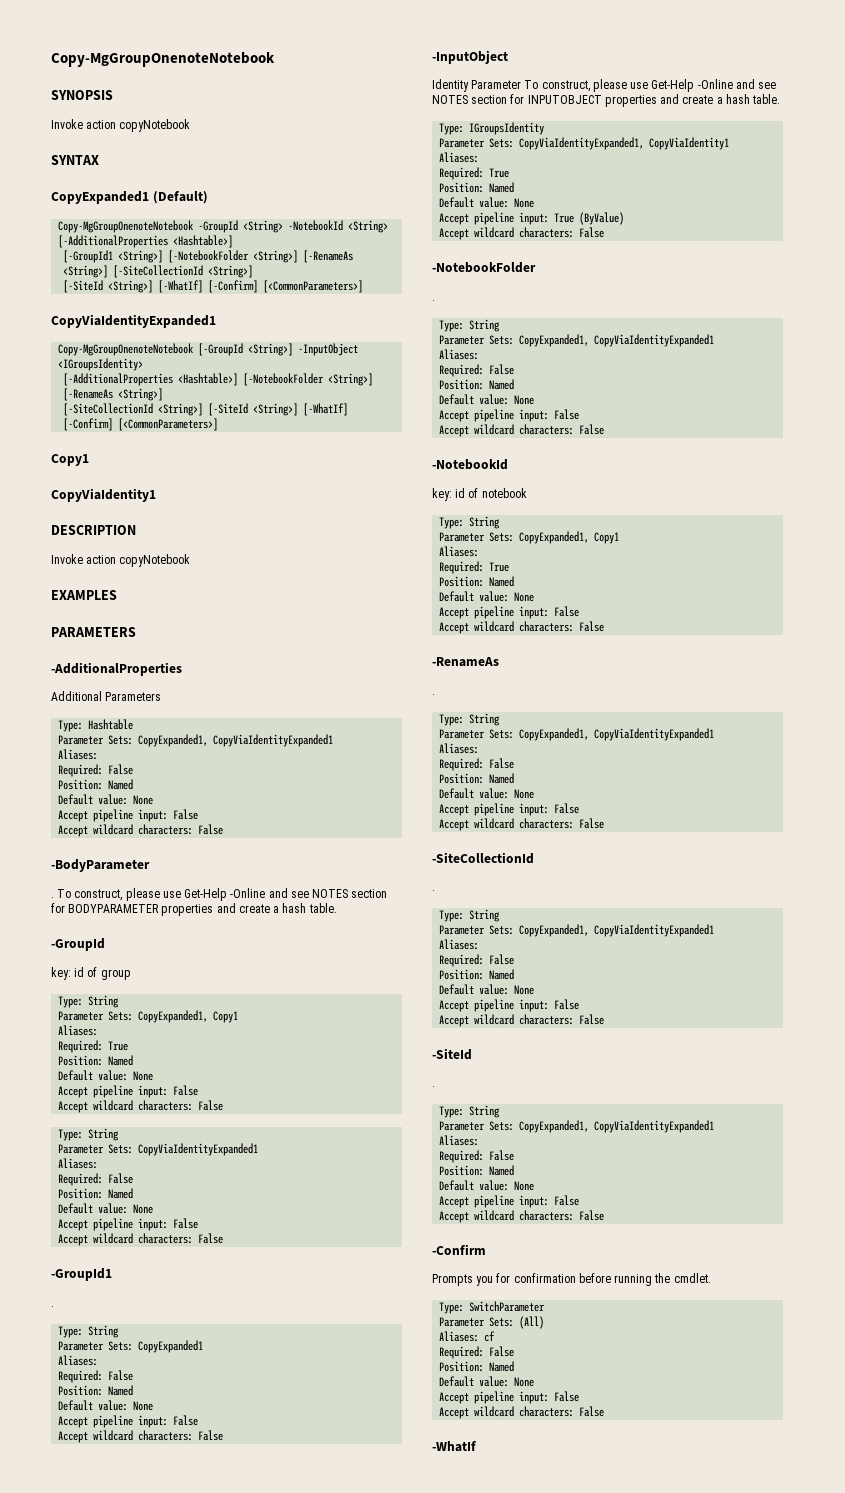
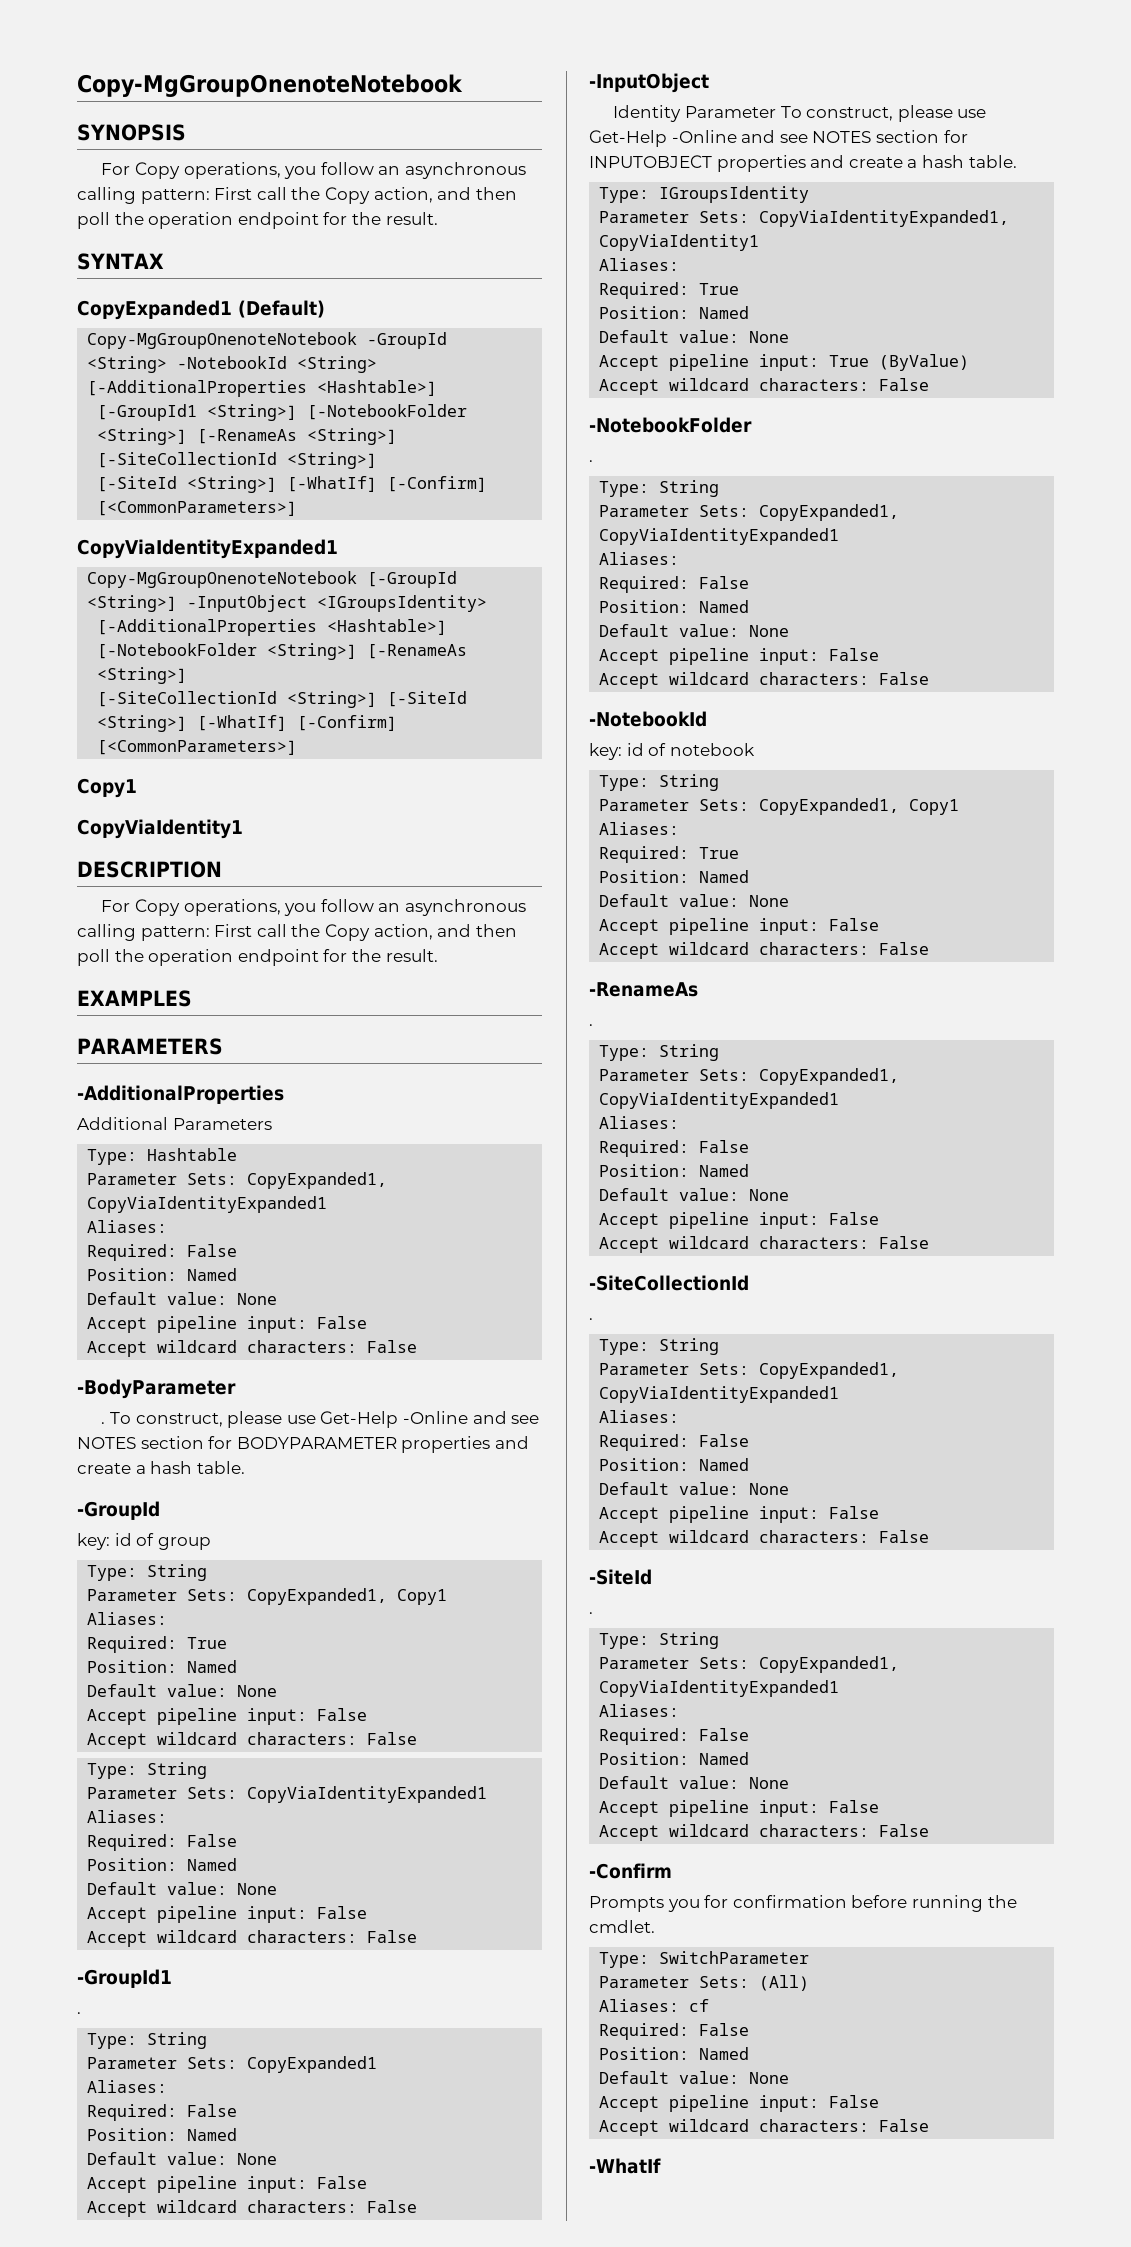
[51,119,191,132] Invoke action copyNotebook -> [101,162,526,179] [77,187,517,204] [77,212,438,229] For Copy operations, you follow an asynchronous calling pattern: First call the Copy action, and then poll the operation endpoint for the result.
[51,554,191,567] Invoke action copyNotebook -> [101,899,526,916] [77,924,517,941] [77,949,438,966] For Copy operations, you follow an asynchronous calling pattern: First call the Copy action, and then poll the operation endpoint for the result.

